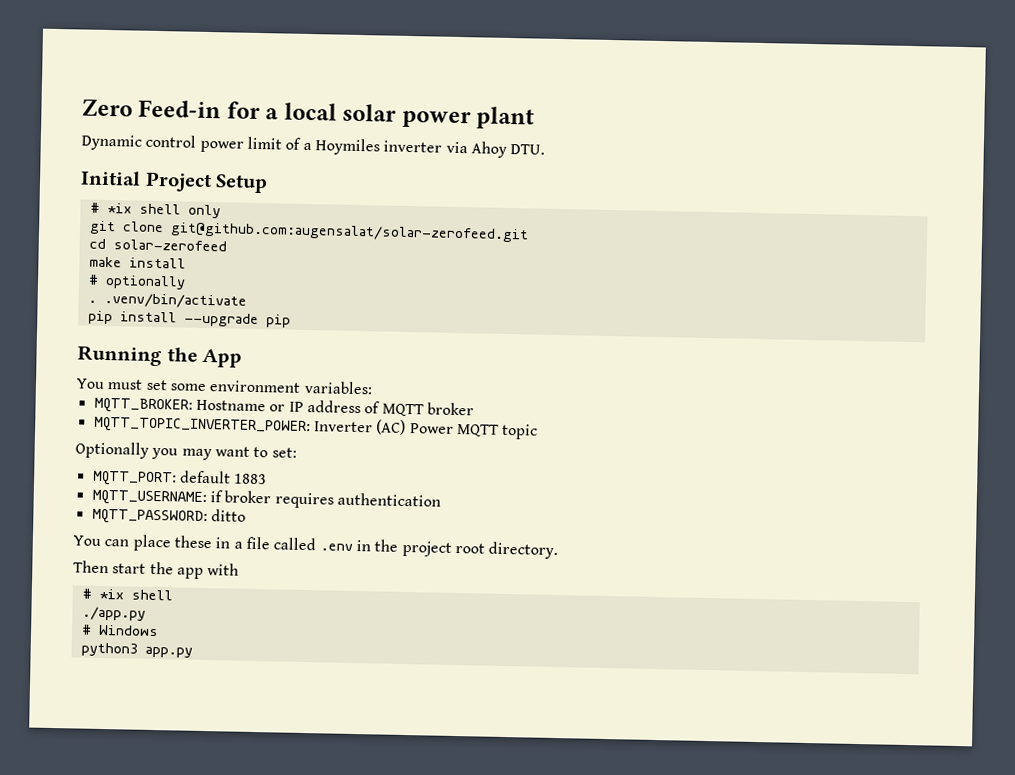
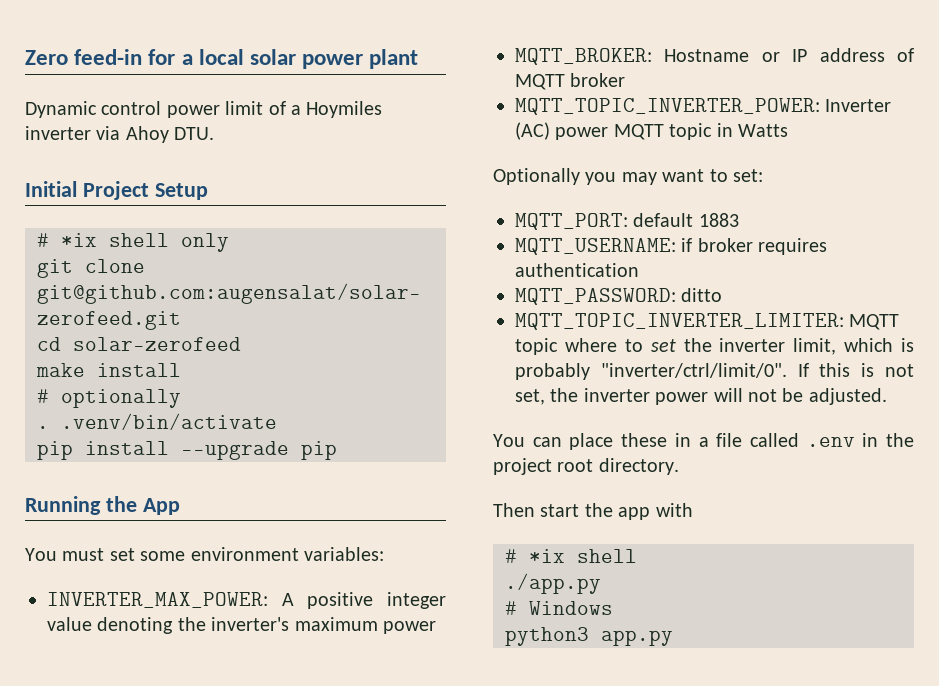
[138,99,222,119] Feed-in -> [74,49,143,65] feed-in
(373, 387) none -> [47,592,447,609] [47,617,436,634] // INVERTER_MAX_POWER: A positive integer value denoting the inverter's maximum power
[409,423,539,440] Power MQTT topic -> [555,123,788,140] power MQTT topic in Watts
(246, 515) none -> [515,313,900,330] [515,338,914,355] [515,363,914,380] [515,388,887,405] // MQTT_TOPIC_INVERTER_LIMITER: MQTT topic where to set the inverter limit, which is probably "inverter/ctrl/limit/0". If this is not set, the inverter power will not be adjusted.

